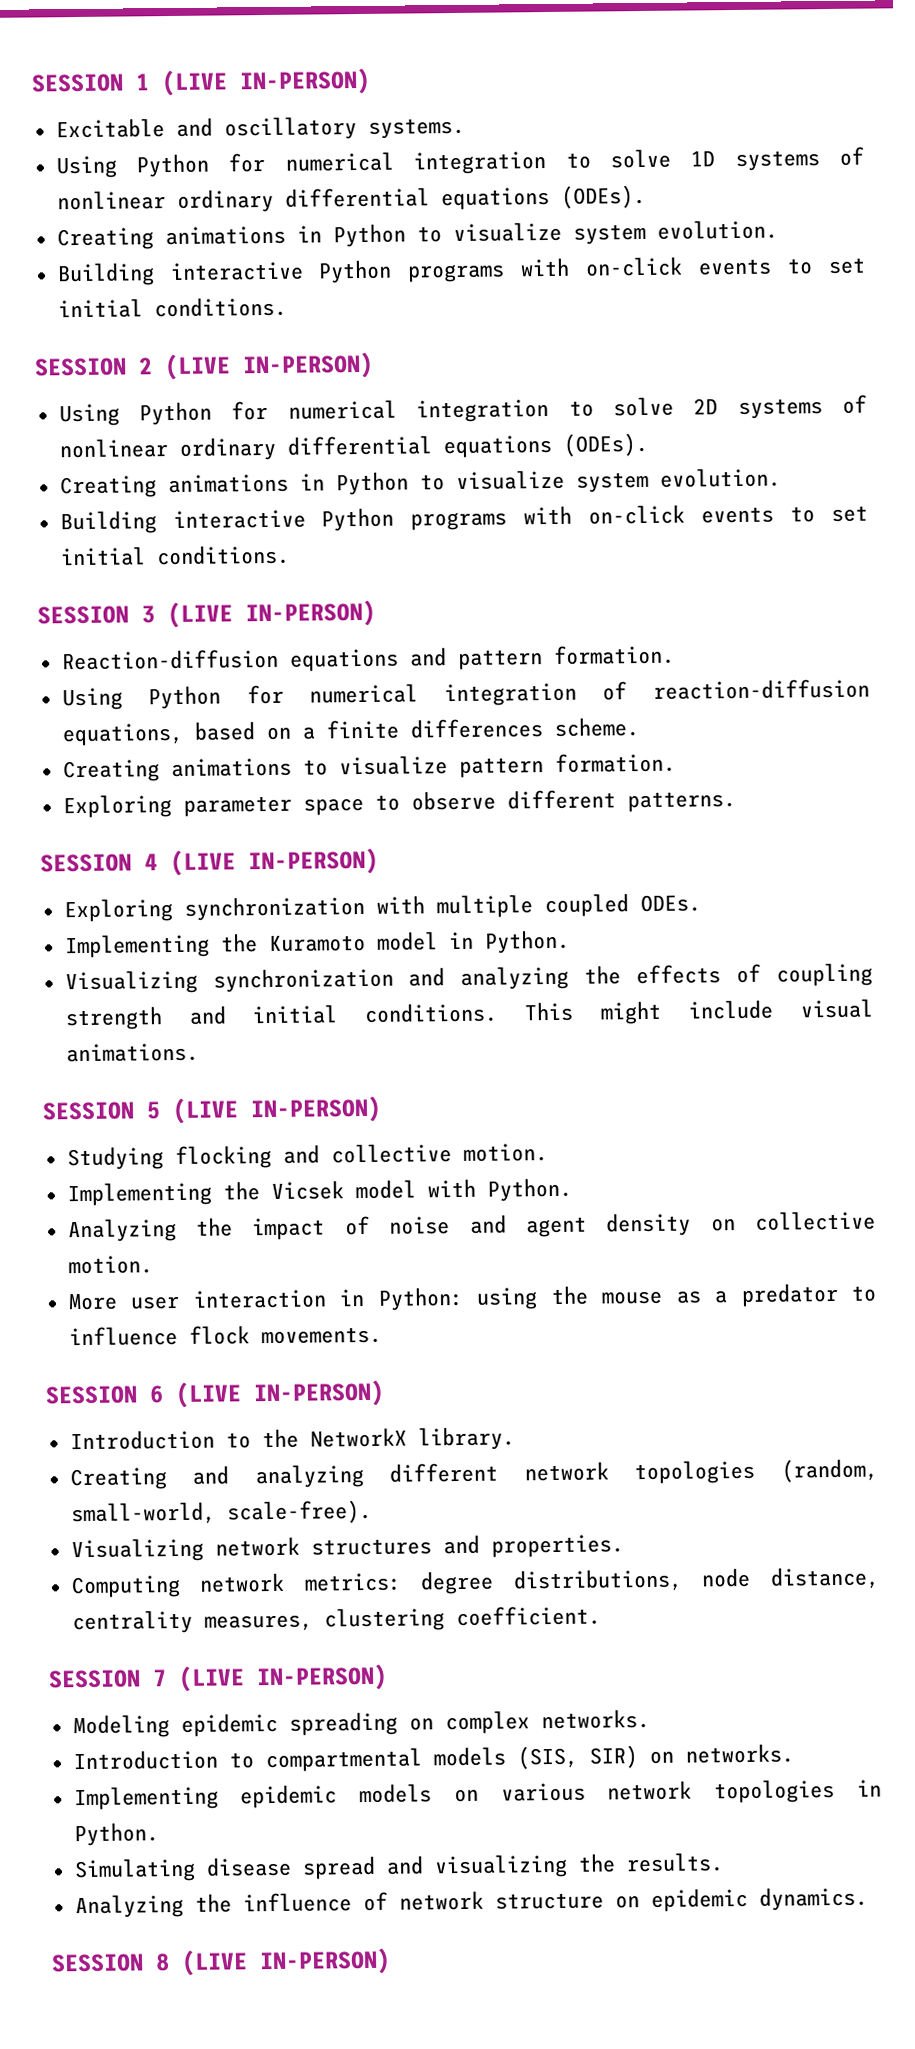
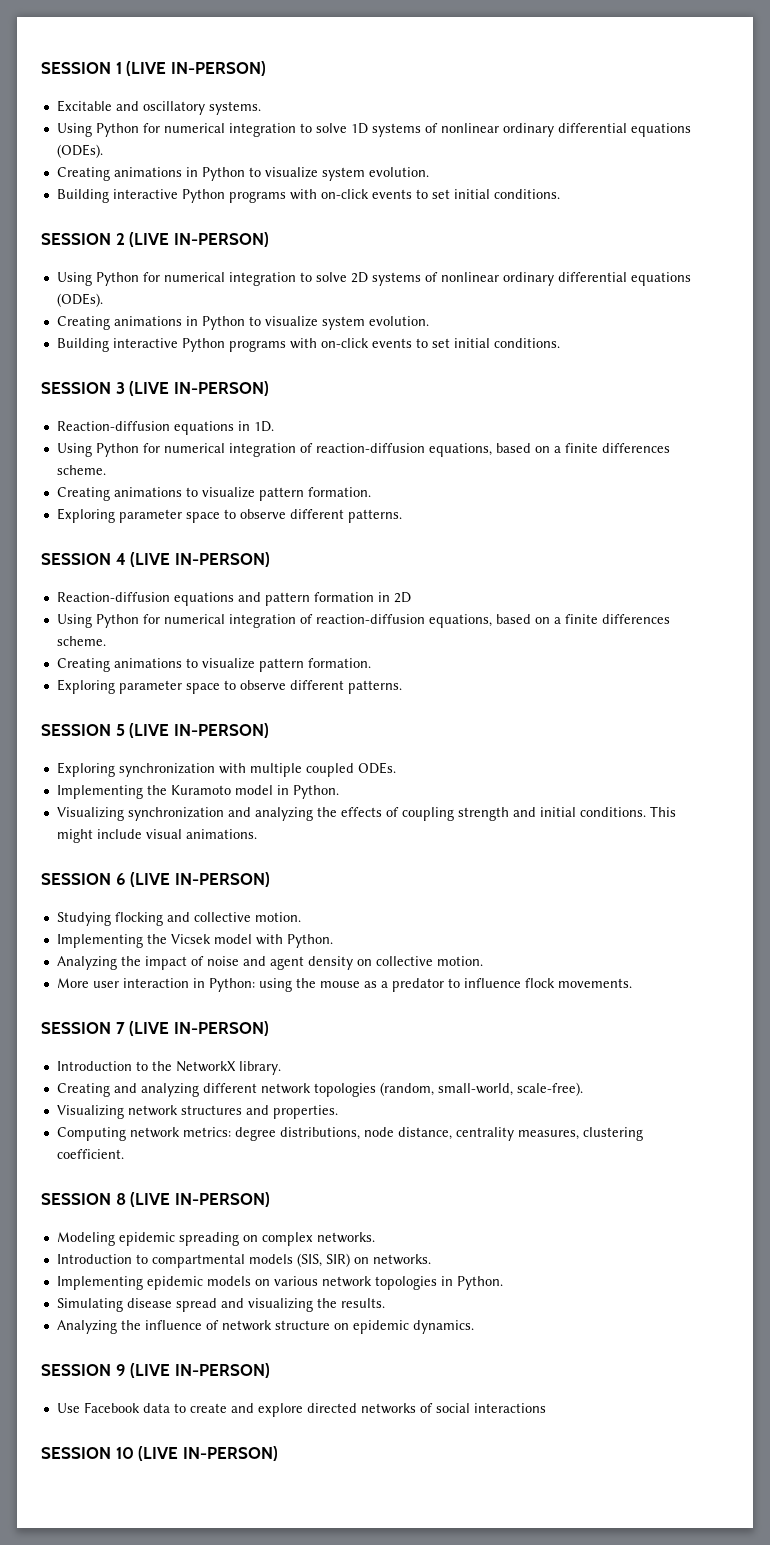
[408,644,675,670] and pattern formation. -> [237,421,274,432] in 1D.
(379, 861) none -> [56,592,411,606] [56,614,670,628] [56,636,106,646] [56,658,371,672] [56,679,402,694] [41,723,269,738] // Reaction-diffusion equations and pattern formation in 2D // Using Python for numerical integration of reaction-diffusion equations, based on a finite differences scheme. // Creating animations to visualize pattern formation. // Exploring parameter space to observe different patterns. // SESSION 5 (LIVE IN-PERSON)
[146,1101,160,1120] 5 -> [115,873,126,885] 6
[149,1385,164,1404] 6 -> [115,1022,125,1034] 7
[152,1669,167,1687] 7 -> [115,1193,126,1205] 8
[155,1947,391,1976] 8 (LIVE IN-PERSON) -> [115,1363,270,1378] [56,1402,546,1417] [41,1446,278,1461] 9 (LIVE IN-PERSON) // Use Facebook data to create and explore directed networks of social interactions // SESSION 10 (LIVE IN-PERSON)

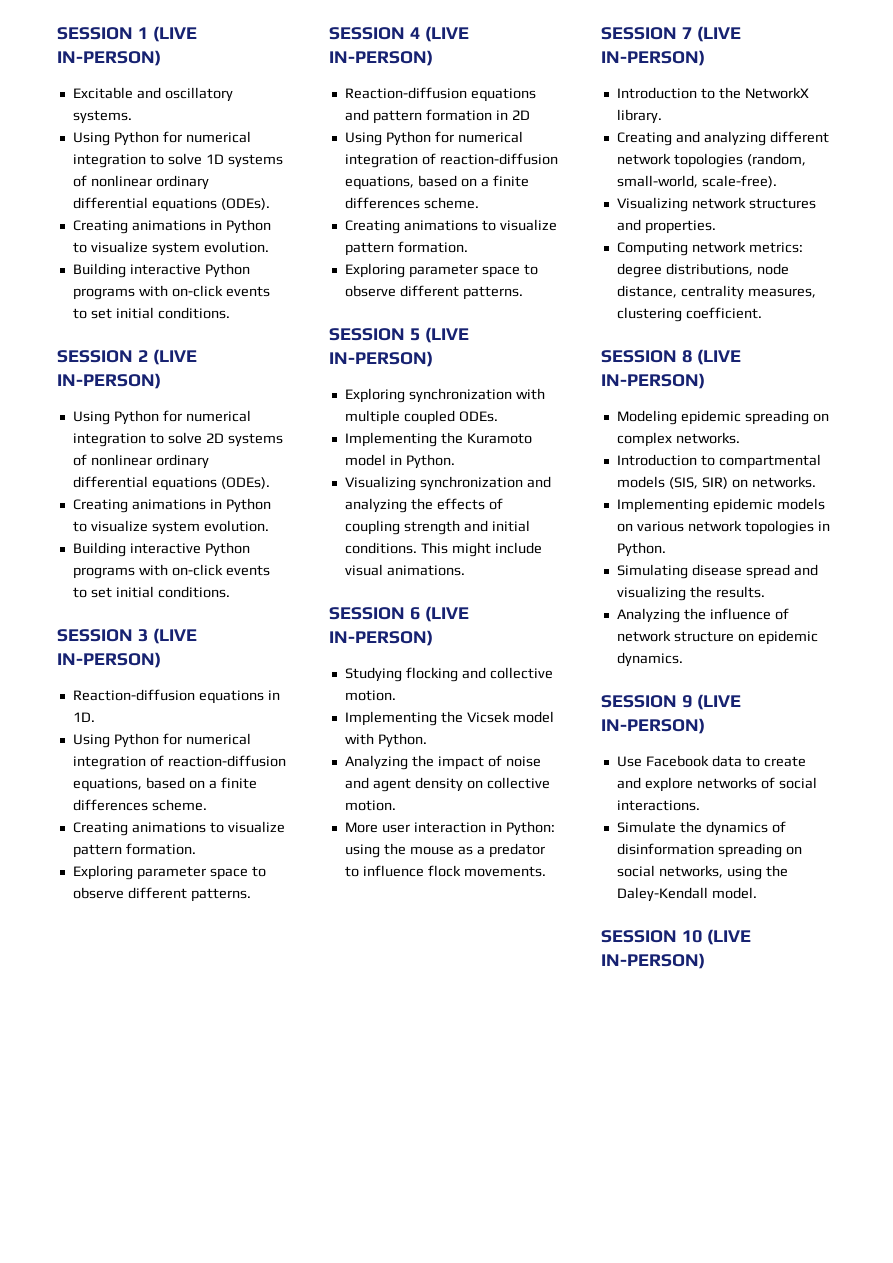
[306,1403,357,1413] directed -> (693, 784) none
[473,1403,546,1413] interactions -> [616,800,700,811] [616,821,786,836] [616,843,802,858] [616,865,788,880] [616,887,757,902] interactions. // Simulate the dynamics of disinformation spreading on social networks, using the Daley-Kendall model.

